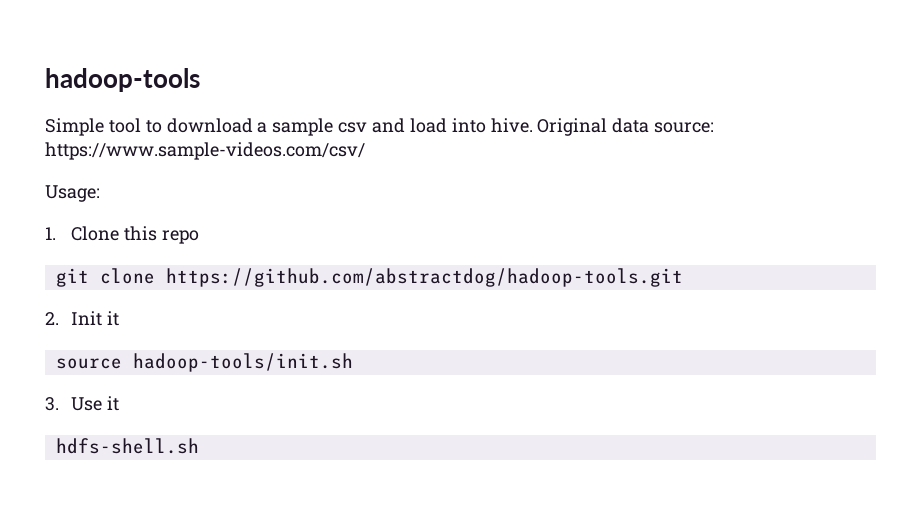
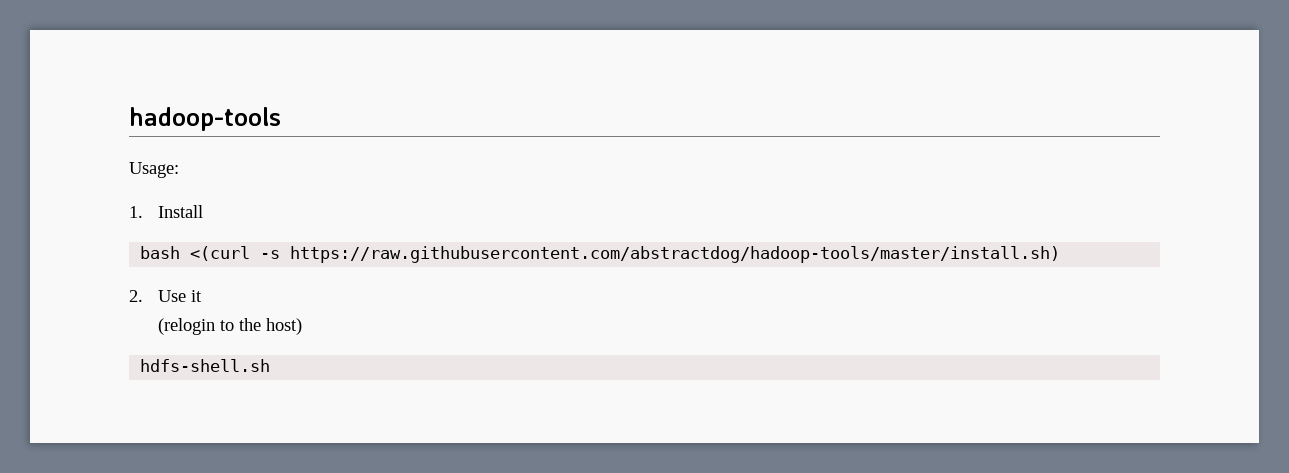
[45,118,715,136] [45,142,365,160] [45,185,100,202] [45,226,199,244] [55,268,683,287] [45,311,120,326] [55,353,353,372] [45,396,120,411] Simple tool to download a sample csv and load into hive. Original data source: https://www.sample-videos.com/csv/ // Usage: // 1. Clone this repo // git clone https://github.com/abstractdog/hadoop-tools.git // 2. Init it // source hadoop-tools/init.sh // 3. Use it -> [129,162,179,178] [129,205,203,218] [140,246,1061,263] [129,290,202,302] [157,318,302,335] Usage: // 1. Install // bash <(curl -s https://raw.githubusercontent.com/abstractdog/hadoop-tools/master/install.sh) // 2. Use it // (relogin to the host)

